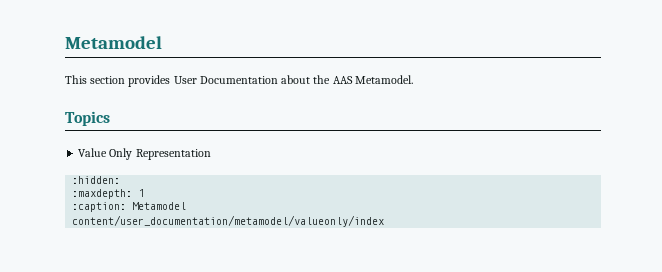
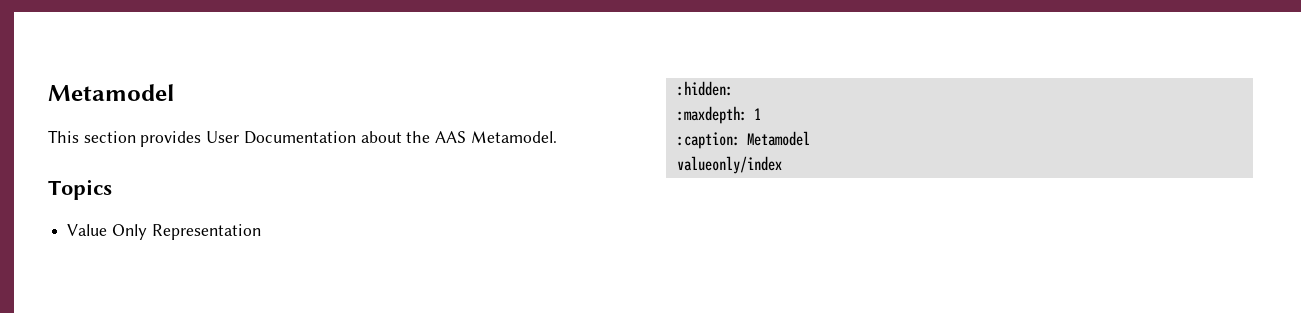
[72,215,385,227] content/user_documentation/metamodel/valueonly/index -> [676,156,782,174] valueonly/index

